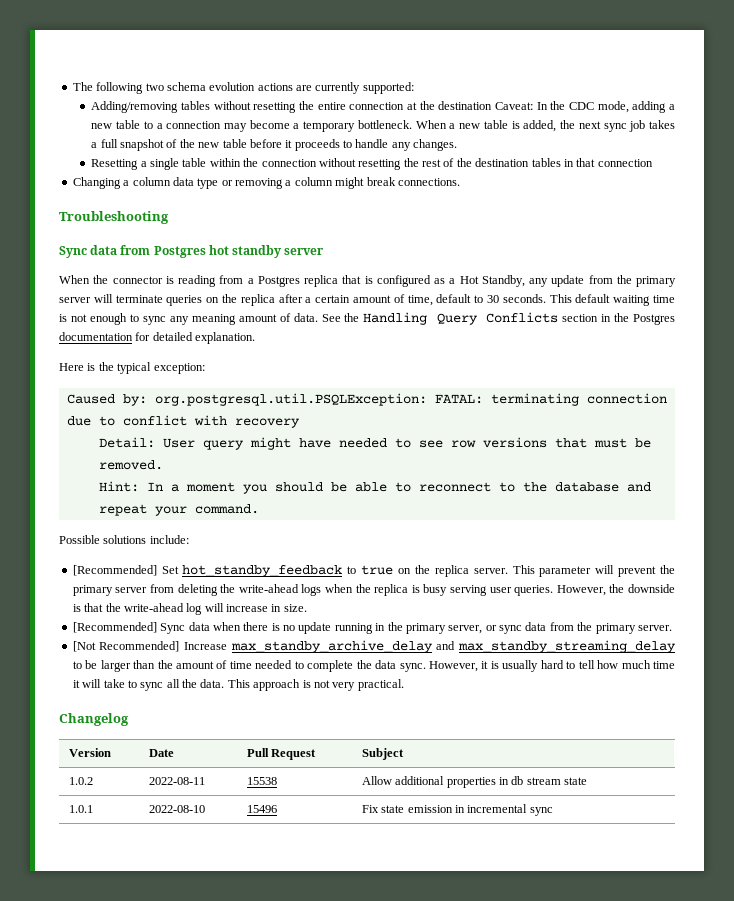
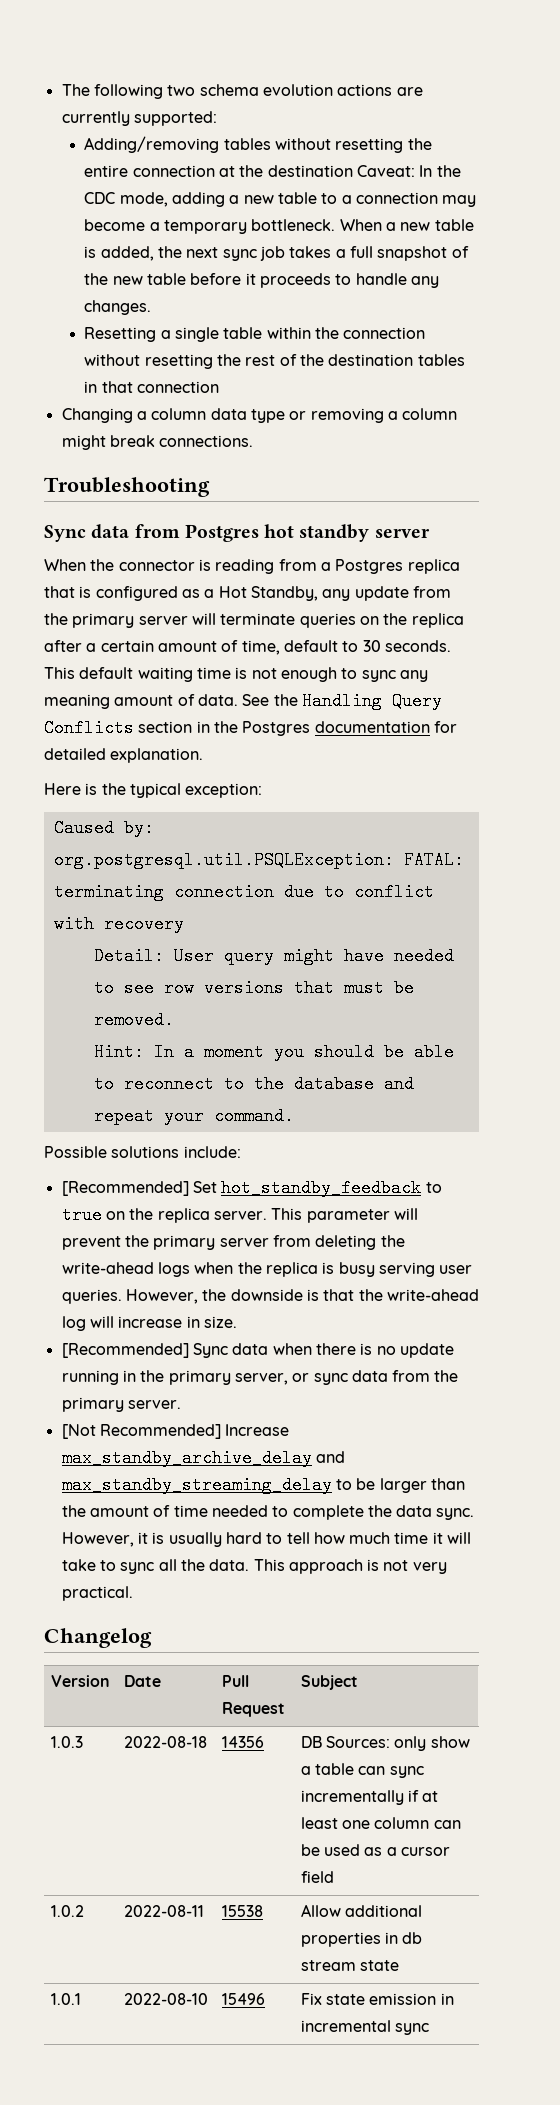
(404, 754) none -> [50,1736,83,1748] [123,1736,207,1748] [221,1736,264,1748] [300,1736,470,1751] [300,1763,424,1778] [300,1790,439,1805] [300,1817,461,1829] [300,1844,451,1856] [300,1871,334,1883] // 1.0.3 | 2022-08-18 | 14356 | DB Sources: only show a table can sync incrementally if at least one column can be used as a cursor field

